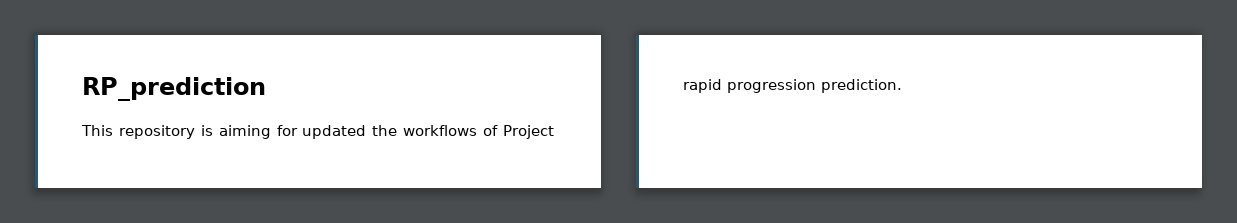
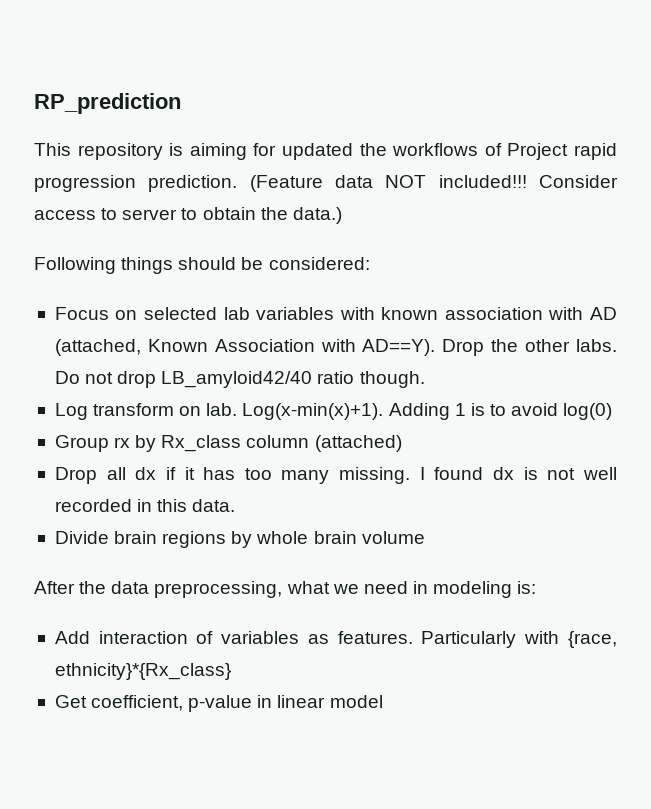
(902, 86) none -> [249,175,618,192] [34,207,342,224] [34,257,370,274] [54,307,618,320] [54,339,617,356] [54,371,425,388] [54,403,613,420] [54,435,402,452] [54,467,617,484] [54,499,236,512] [54,531,425,548] [34,581,537,598] [54,631,617,648] [54,663,231,680] [54,695,383,712] (Feature data NOT included!!! Consider access to server to obtain the data.) // Following things should be considered: // Focus on selected lab variables with known association with AD (attached, Known Association with AD==Y). Drop the other labs. Do not drop LB_amyloid42/40 ratio though. // Log transform on lab. Log(x-min(x)+1). Adding 1 is to avoid log(0) // Group rx by Rx_class column (attached) // Drop all dx if it has too many missing. I found dx is not well recorded in this data. // Divide brain regions by whole brain volume // After the data preprocessing, what we need in modeling is: // Add interaction of variables as features. Particularly with {race, ethnicity}*{Rx_class} // Get coefficient, p-value in linear model

